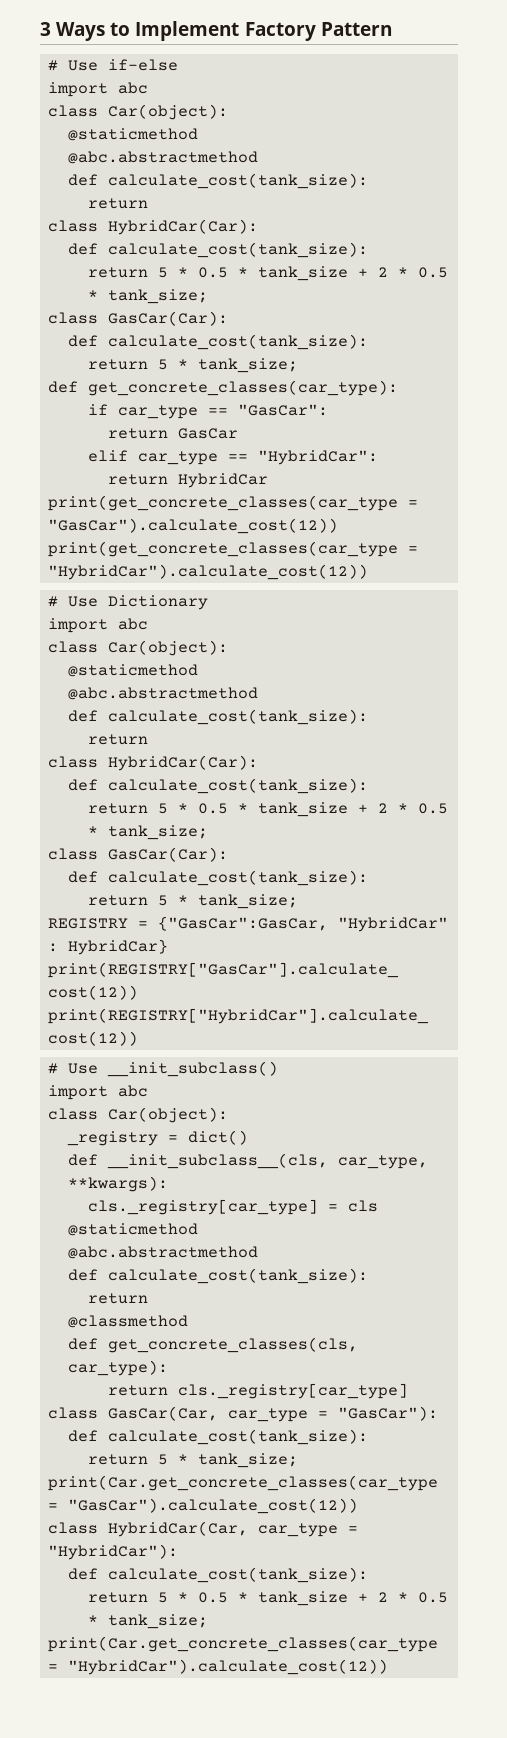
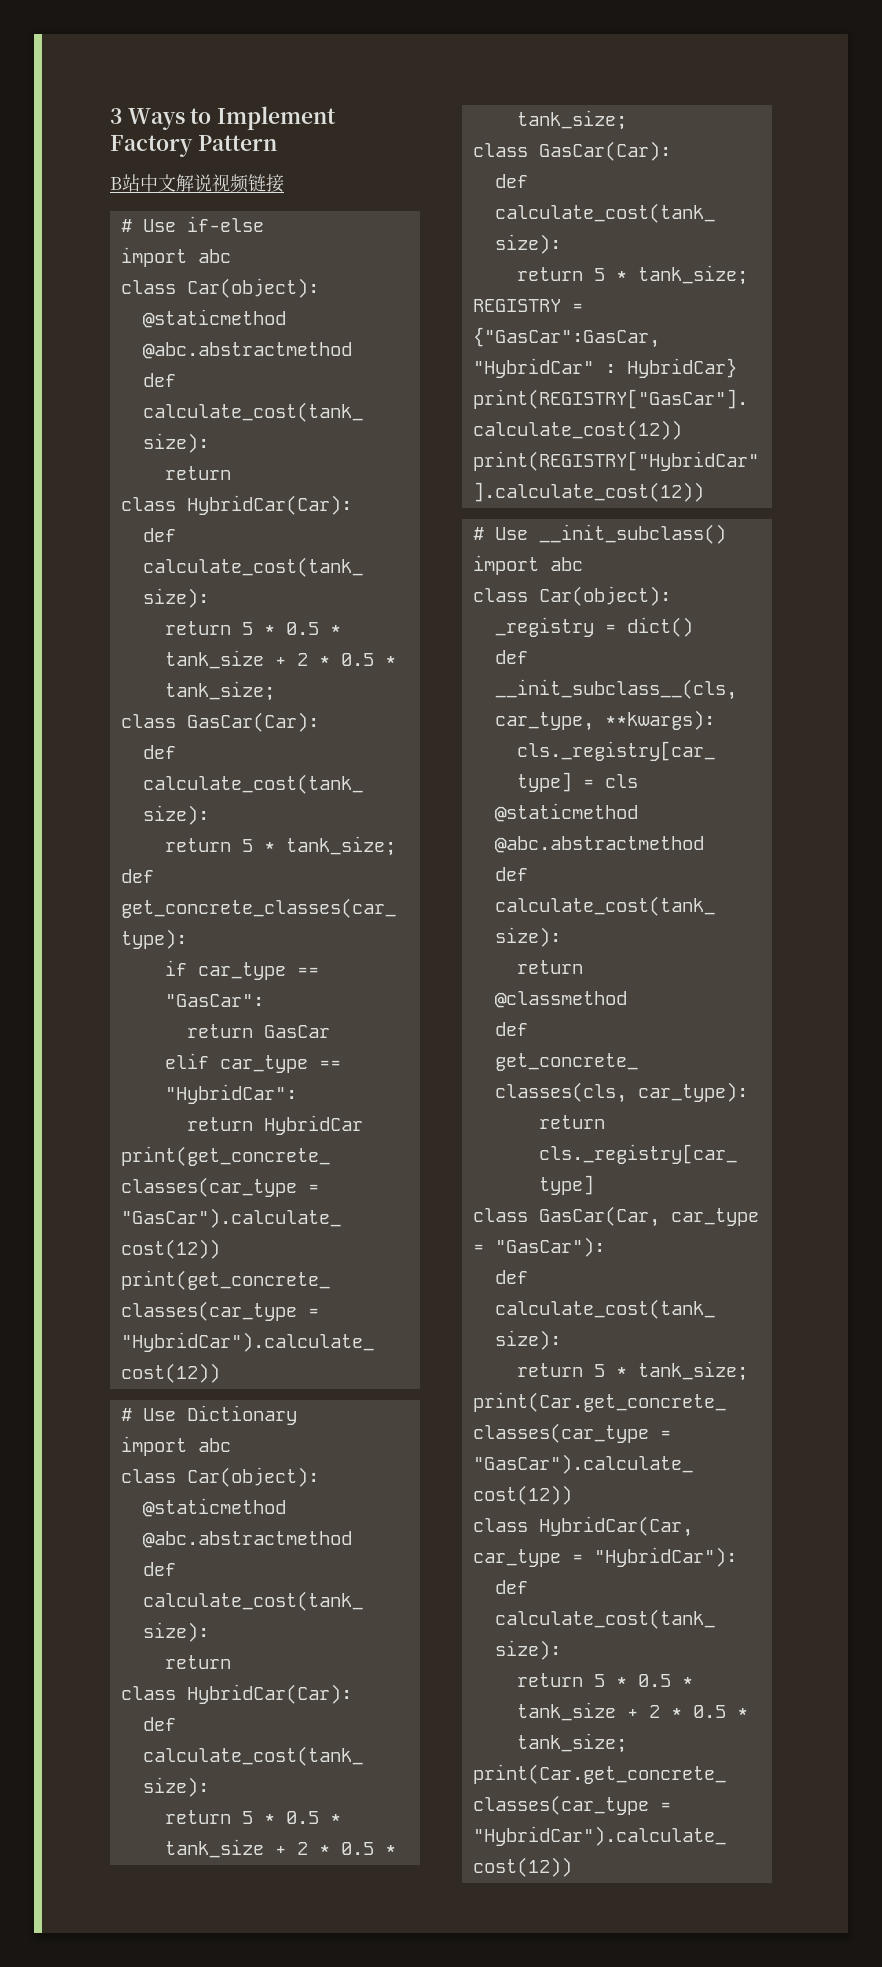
(392, 29) none -> [110,174,284,193] // B站中文解说视频链接

